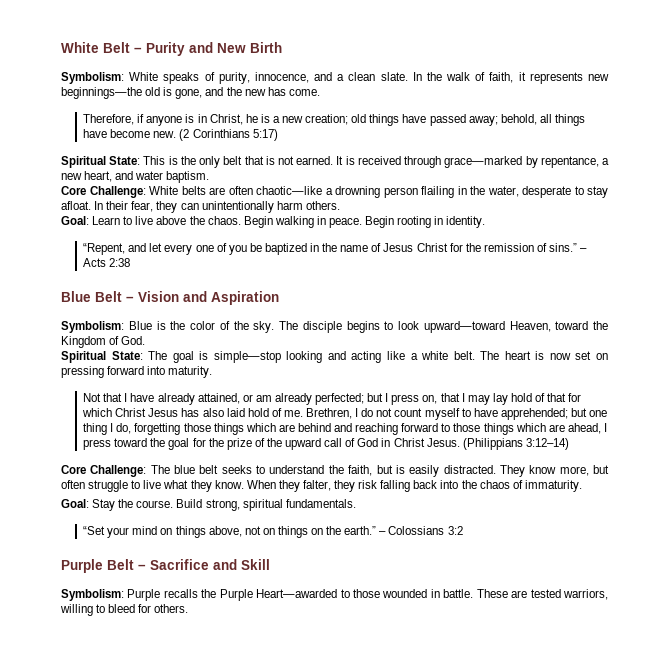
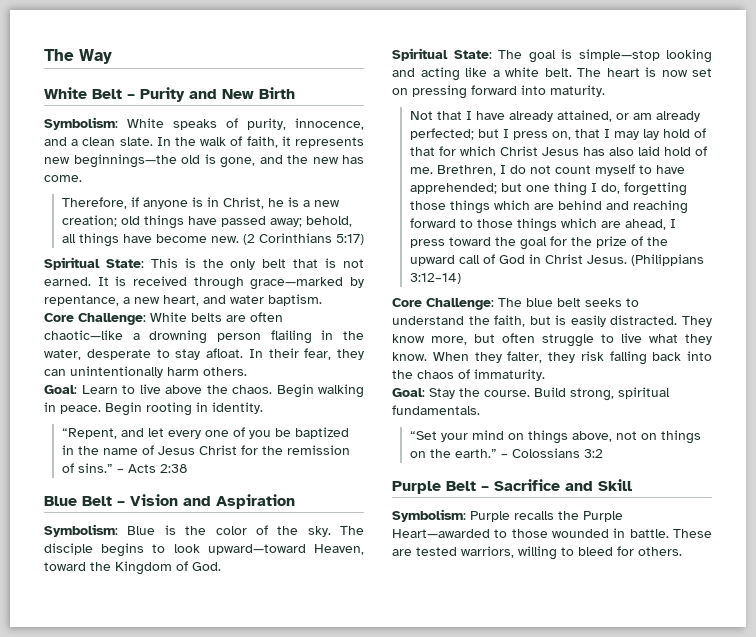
(61, 47) none -> [44,49,112,64] The Way //

